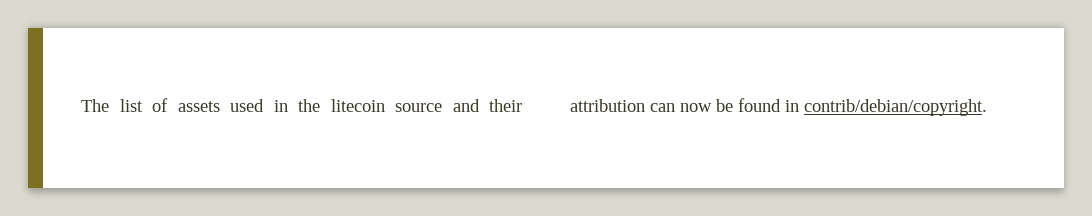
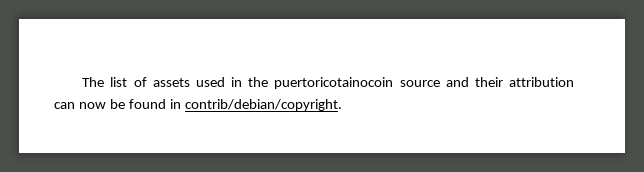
[330,99,385,112] litecoin -> [274,77,394,89] puertoricotainocoin

